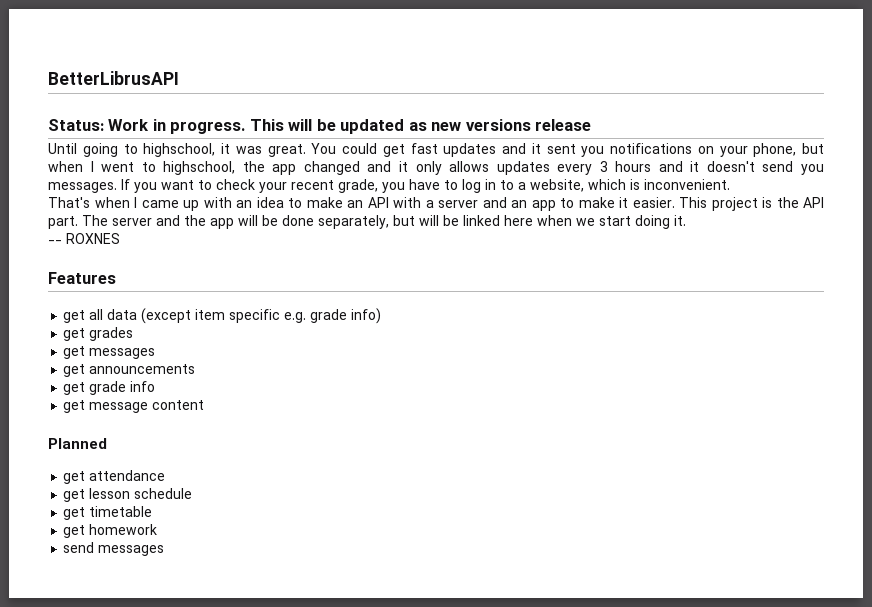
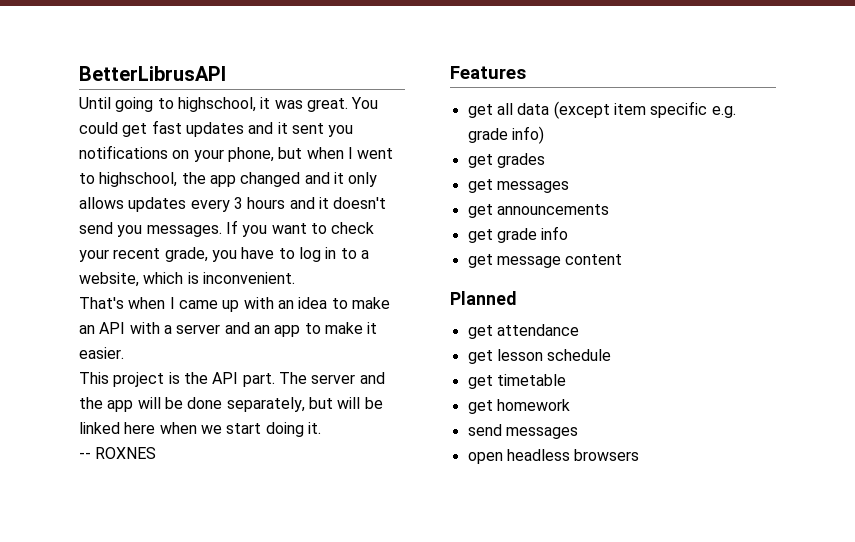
[48,119,592,134] // Status: Work in progress. This will be updated as new versions release -> (226, 73) none
(675, 202) none -> (124, 353) //
(165, 550) none -> [467,449,640,464] // open headless browsers

